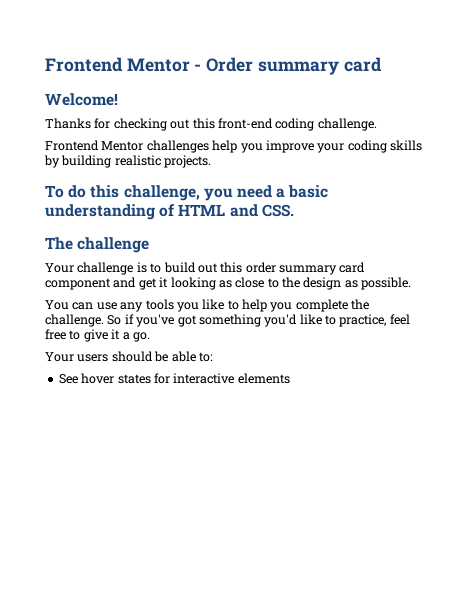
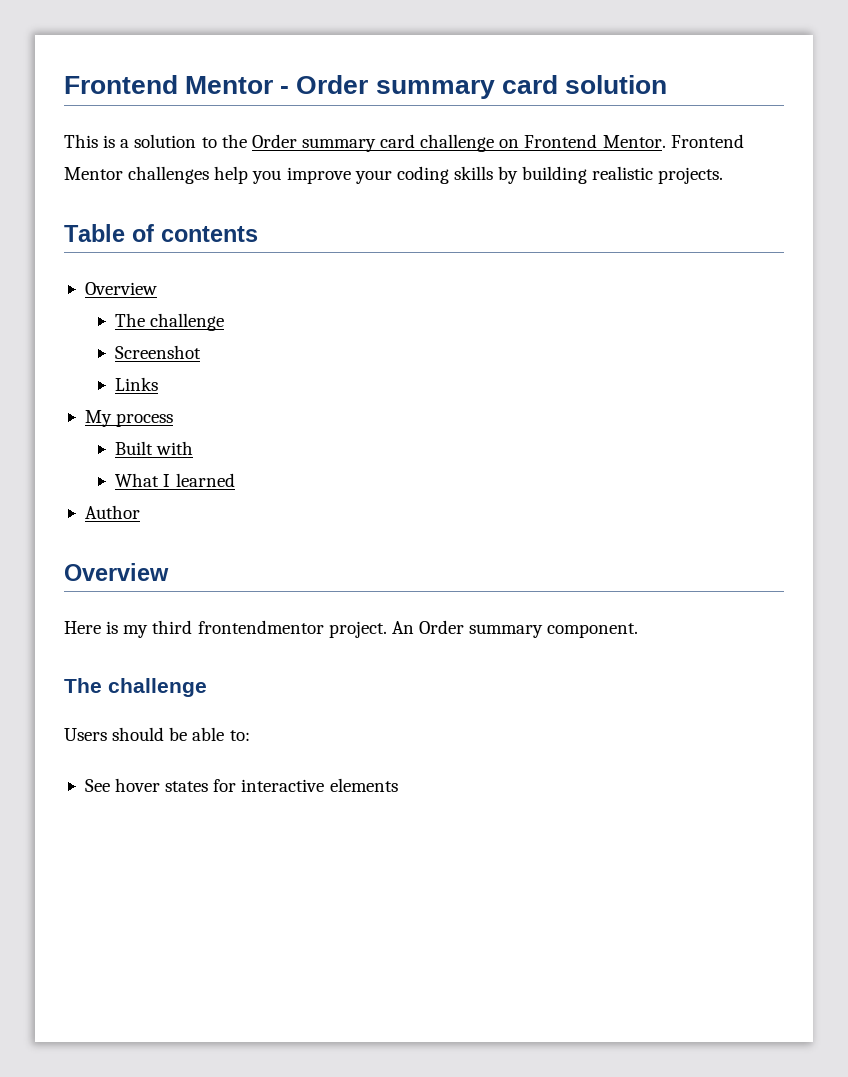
[45,93,118,106] [45,118,377,131] // Welcome! // Thanks for checking out this front-end coding challenge. // -> [564,75,667,94] [64,134,666,152] solution // This is a solution to the Order summary card challenge on Frontend Mentor.
[45,185,329,201] [45,204,294,220] [45,237,150,253] [45,262,366,275] [45,277,412,290] [45,299,370,312] [45,314,410,327] [45,329,150,342] [45,352,109,362] To do this challenge, you need a basic understanding of HTML and CSS. // The challenge // Your challenge is to build out this order summary card component and get it looking as close to the design as possible. // You can use any tools you like to help you complete the challenge. So if you've got something you'd like to practice, feel free to give it a go. // Your users -> [64,224,258,242] [84,282,157,295] [115,313,225,331] [115,345,202,359] [115,377,159,391] [84,410,174,427] [115,441,194,455] [115,473,235,487] [84,505,140,519] [64,563,169,581] [64,620,639,638] [64,678,207,697] [64,728,107,741] Table of contents // Overview // The challenge // Screenshot // Links // My process // Built with // What I learned // Author // Overview // Here is my third frontendmentor project. An Order summary component. // The challenge // Users

